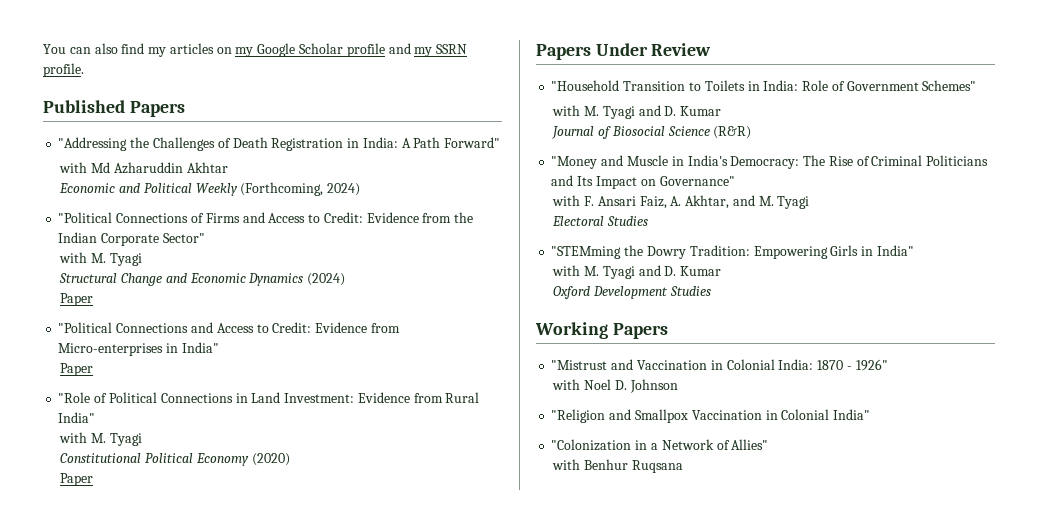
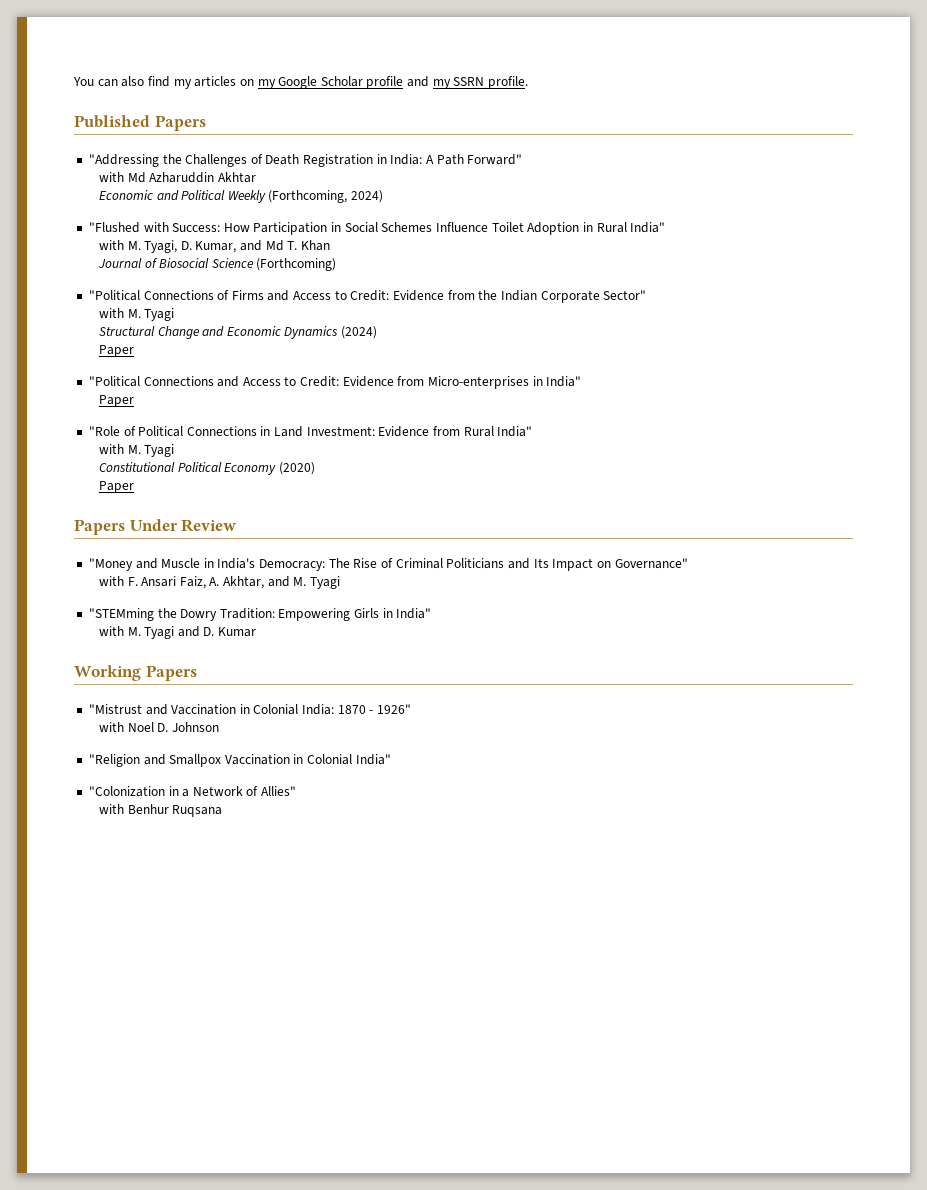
(361, 189) none -> [88,222,666,235] [98,240,331,253] [97,258,337,271] // "Flushed with Success: How Participation in Social Schemes Influence Toilet Adoption in Rural India" // with M. Tyagi, D. Kumar, and Md T. Khan // Journal of Biosocial Science (Forthcoming)
[551,80,977,91] [552,105,722,119] [552,126,752,139] // "Household Transition to Toilets in India: Role of Government Schemes" // with M. Tyagi and D. Kumar // Journal of Biosocial Science (R&R) -> (238, 525) none
[552,216,649,226] // Electoral Studies -> (341, 582) none
[553,286,711,299] // Oxford Development Studies -> (257, 632) none

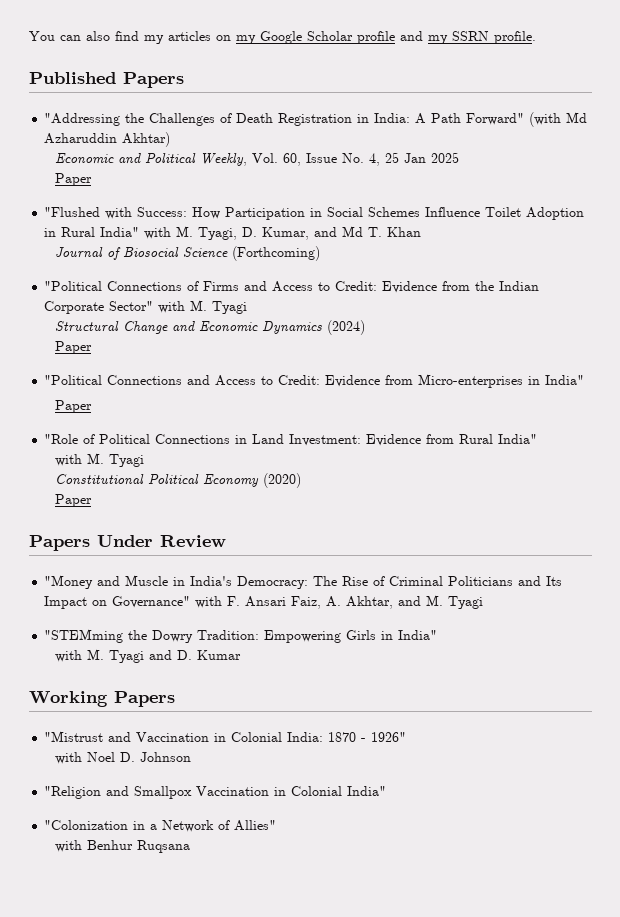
[98,172,124,182] // with -> [529,112,562,127] (with
[217,172,256,183] Akhtar -> [122,132,171,147] Akhtar)
[227,190,384,203] Weekly (Forthcoming, 2024) -> [199,152,459,166] [54,173,92,186] Weekly, Vol. 60, Issue No. 4, 25 Jan 2025 // Paper
(666, 227) // -> (140, 232) none
(647, 295) // -> (154, 306) none
(688, 563) // -> (191, 602) none

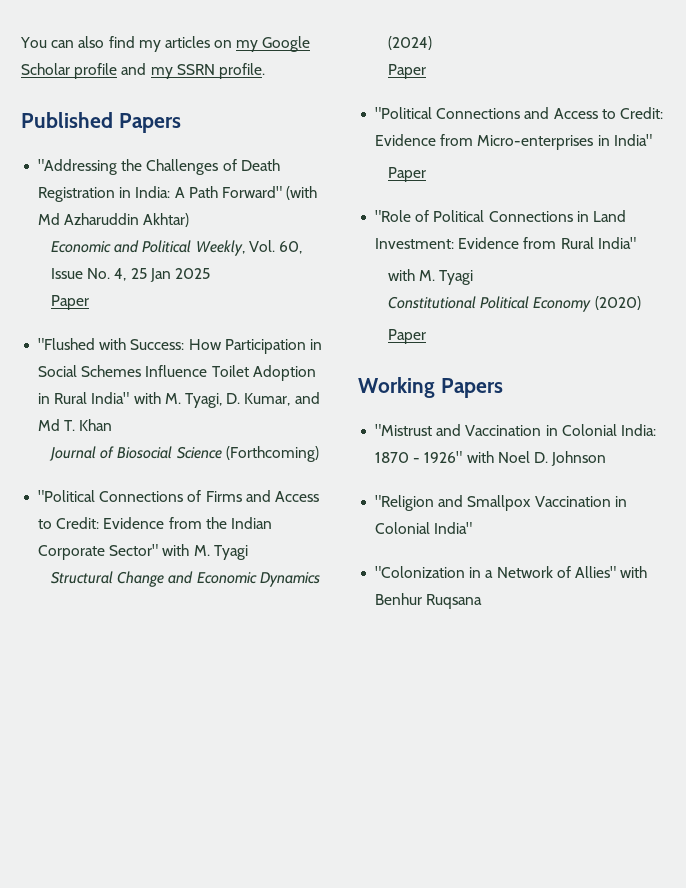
[29,535,226,551] [44,575,563,589] [44,595,484,609] [44,629,438,643] [54,649,241,663] // Papers Under Review // "Money and Muscle in India's Democracy: The Rise of Criminal Politicians and Its Impact on Governance" with F. Ansari Faiz, A. Akhtar, and M. Tyagi // "STEMming the Dowry Tradition: Empowering Girls in India" // with M. Tyagi and D. Kumar -> (427, 336) none
(407, 737) // -> (463, 457) none
(277, 825) // -> (616, 572) none

